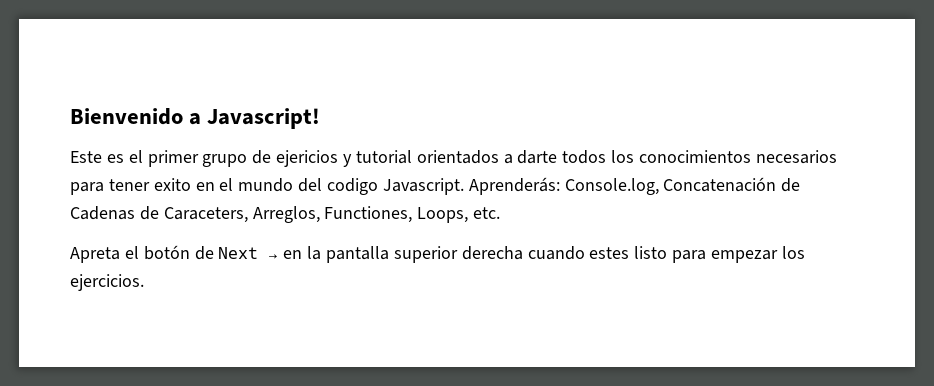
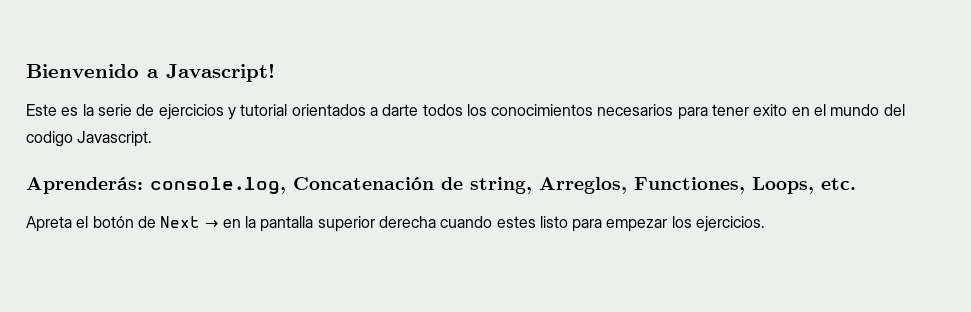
[128,150,339,167] el primer grupo de ejericios -> [82,104,224,120] la serie de ejercicios
[468,177,801,195] [70,206,248,223] Aprenderás: Console.log, Concatenación de Cadenas de Caraceters, -> [26,177,532,195] // Aprenderás: console.log, Concatenación de string,

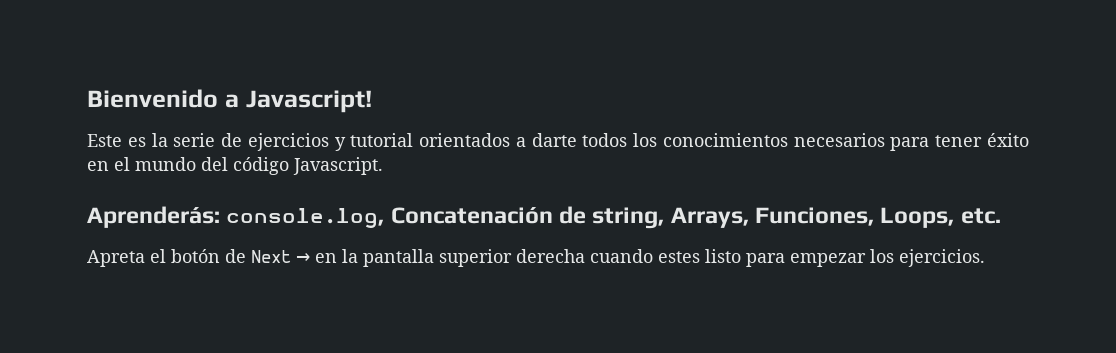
[753,104,788,116] exito -> [986,133,1029,147] éxito
[26,131,73,147] codigo -> [233,157,289,175] código
[539,177,745,194] Arreglos, Functiones, -> [670,207,875,228] Arrays, Funciones,

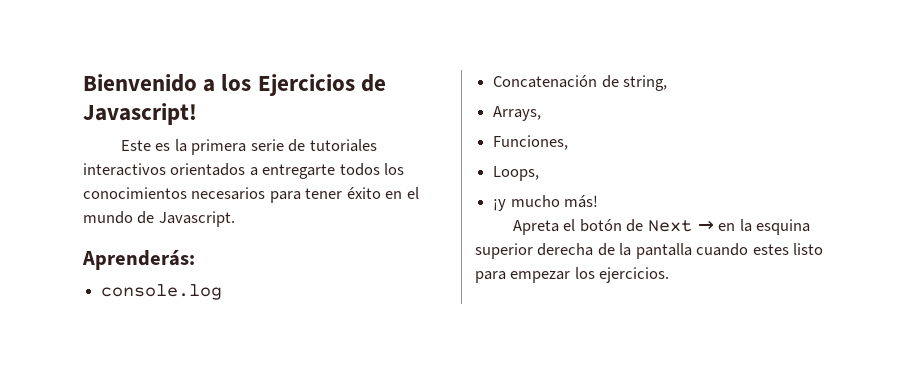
(239, 101) none -> [221,74,386,96] los Ejercicios de
(168, 140) none -> [191,139,247,155] primera
[247,133,414,151] ejercicios y tutorial -> [309,139,377,152] [83,163,166,176] tutoriales interactivos
[531,133,577,147] darte -> [262,164,336,179] entregarte
[201,157,289,175] del código -> [137,211,155,224] de
[226,208,385,228] console.log, -> [101,284,223,300] // console.log //
(665, 218) none -> (668, 83) //
(749, 217) none -> (542, 113) //
(875, 216) none -> (569, 142) //
[960,208,1001,224] etc. -> [493,195,599,211] // ¡y mucho más!
[363,249,434,267] pantalla -> [756,219,811,235] esquina
(585, 256) none -> [597,243,692,259] de la pantalla

